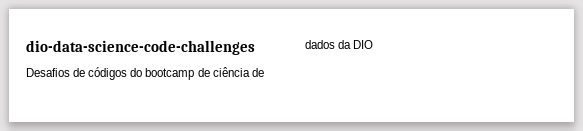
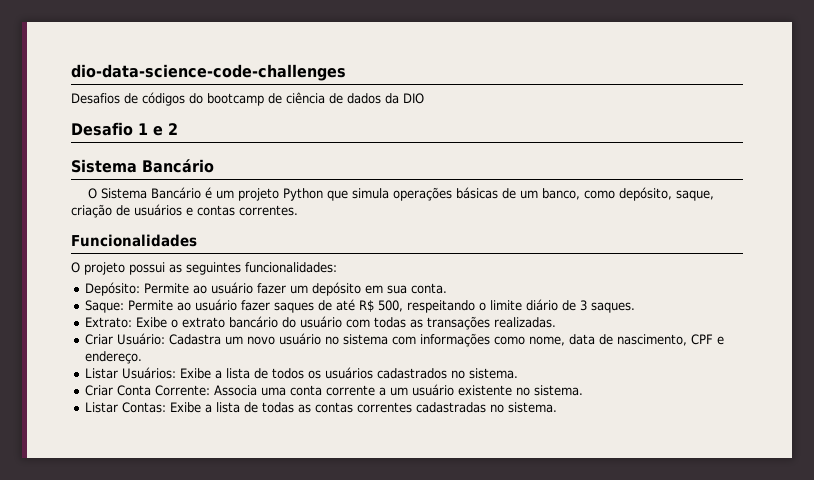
(374, 44) none -> [71,122,178,136] [71,159,214,173] [87,187,714,201] [71,204,298,218] [71,234,197,247] [71,262,337,275] [84,282,447,296] [84,299,635,313] [84,316,556,330] [84,333,724,347] [84,351,142,364] [84,367,518,379] [84,384,583,396] [84,402,557,413] // Desafio 1 e 2 // Sistema Bancário // O Sistema Bancário é um projeto Python que simula operações básicas de um banco, como depósito, saque, criação de usuários e contas correntes. // Funcionalidades // O projeto possui as seguintes funcionalidades: // Depósito: Permite ao usuário fazer um depósito em sua conta. // Saque: Permite ao usuário fazer saques de até R$ 500, respeitando o limite diário de 3 saques. // Extrato: Exibe o extrato bancário do usuário com todas as transações realizadas. // Criar Usuário: Cadastra um novo usuário no sistema com informações como nome, data de nascimento, CPF e endereço. // Listar Usuários: Exibe a lista de todos os usuários cadastrados no sistema. // Criar Conta Corrente: Associa uma conta corrente a um usuário existente no sistema. // Listar Contas: Exibe a lista de todas as contas correntes cadastradas no sistema.

